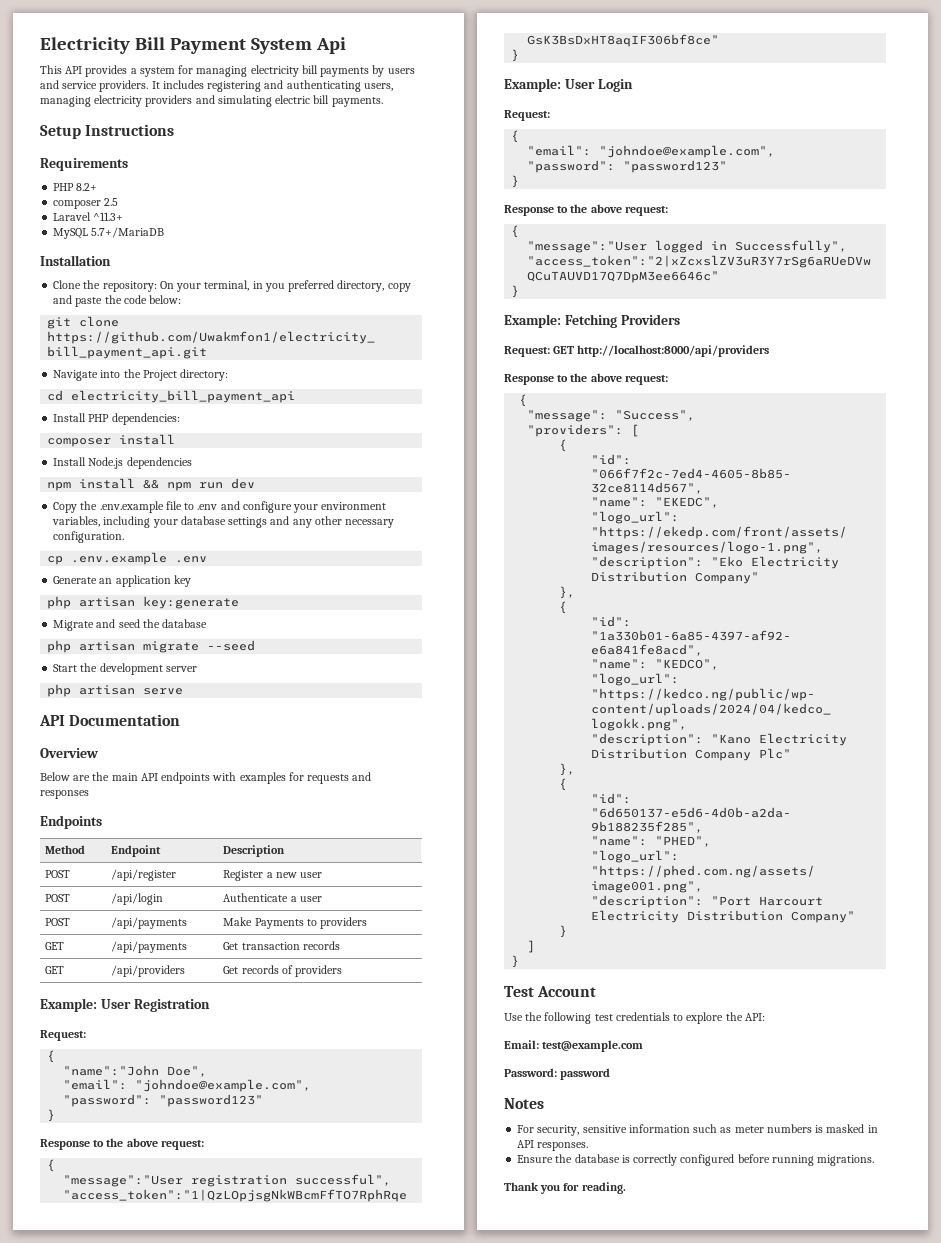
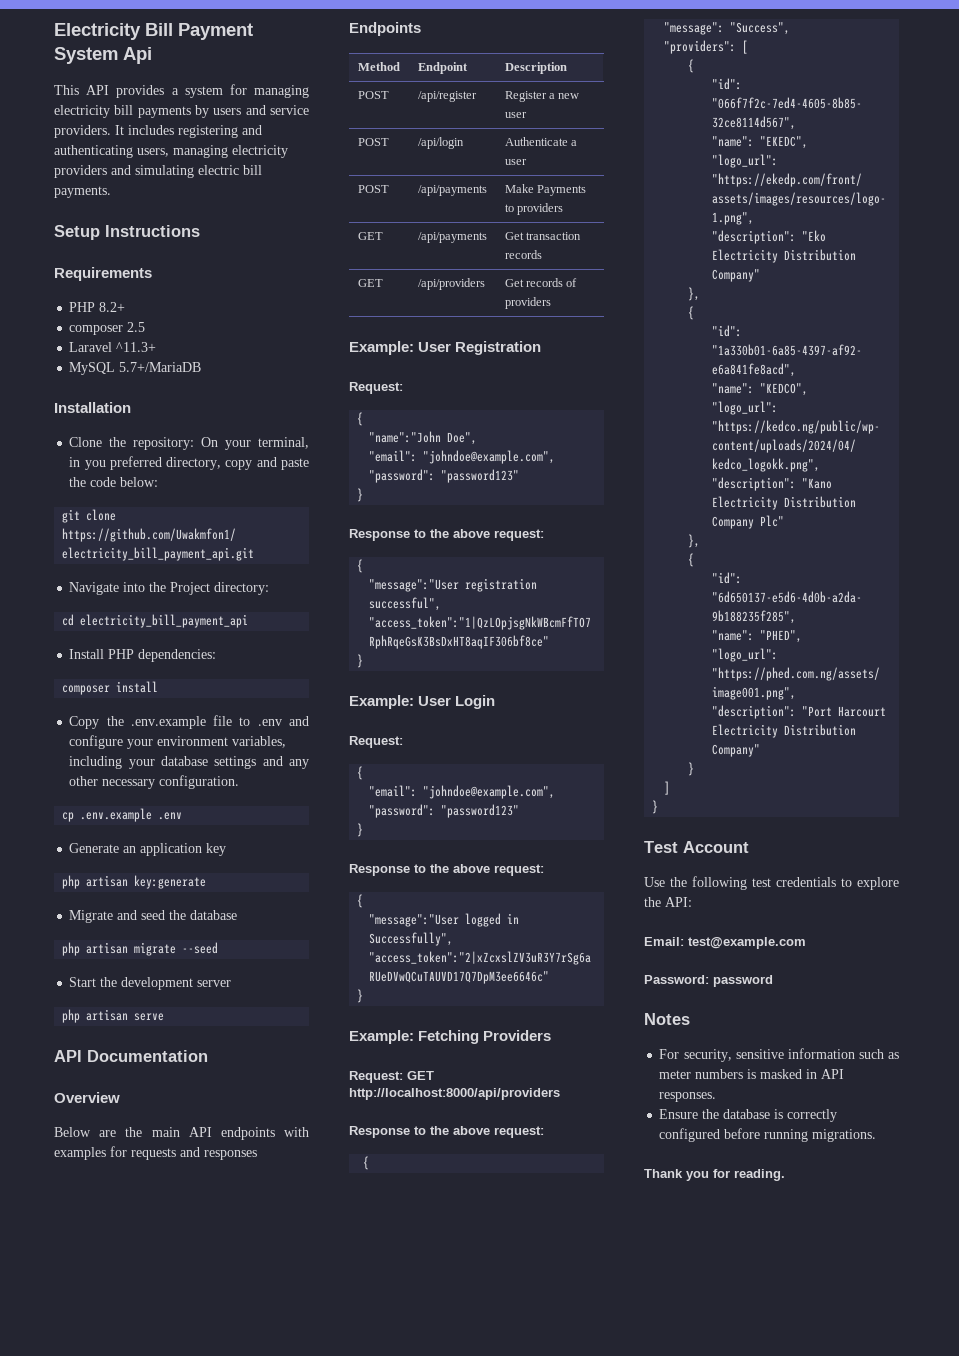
[53,457,192,469] [47,478,256,491] // Install Node.js dependencies // npm install && npm run dev -> (159, 687) none

